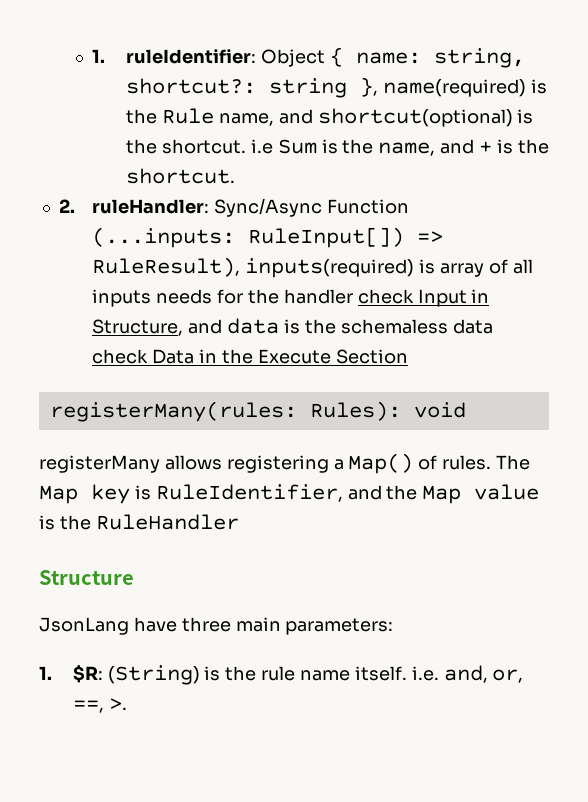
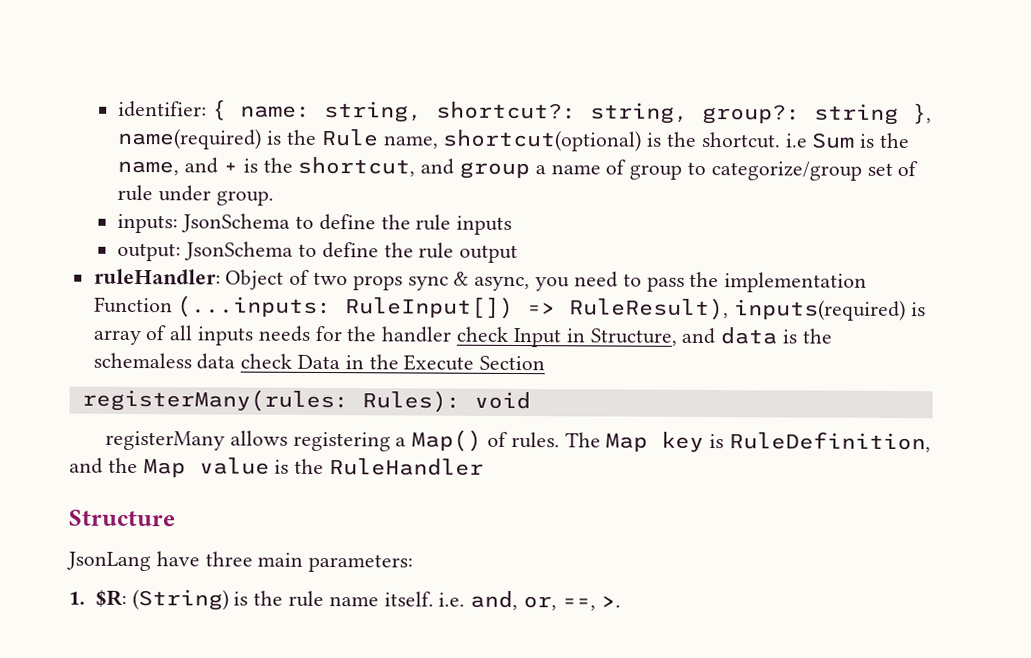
[92,49,325,67] 1. ruleIdentifier: Object -> [118,100,208,118] identifier:
(257, 86) none -> [590,102,802,125] string, group?:
[278,109,313,124] and -> (439, 142) none
[126,168,236,184] [58,198,323,217] shortcut. // 2. ruleHandler: Sync/Async -> [297,156,919,181] [117,184,274,206] [117,213,513,235] [117,241,519,264] [93,268,868,293] shortcut, and group a name of group to categorize/group set of rule under group. // inputs: JsonSchema to define the rule inputs // output: JsonSchema to define the rule output // ruleHandler: Object of two props sync & async, you need to pass the implementation
[155,484,343,502] RuleIdentifier, -> [729,431,932,453] RuleDefinition,

